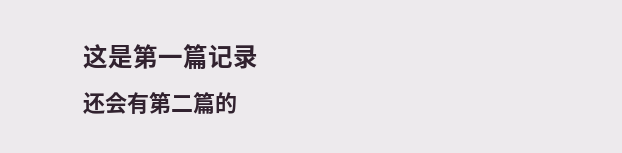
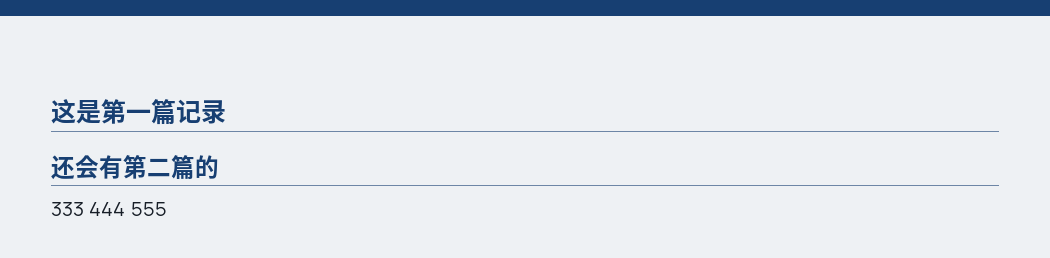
(237, 103) none -> [51,202,167,216] // 333 444 555

